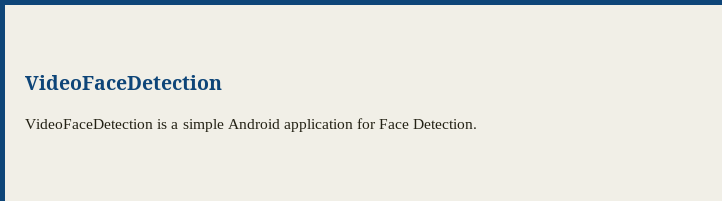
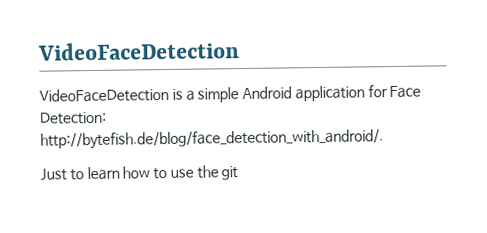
[413,119,478,129] Detection. -> [39,111,107,125] [40,128,384,150] [40,165,239,181] Detection: http://bytefish.de/blog/face_detection_with_android/. // Just to learn how to use the git

